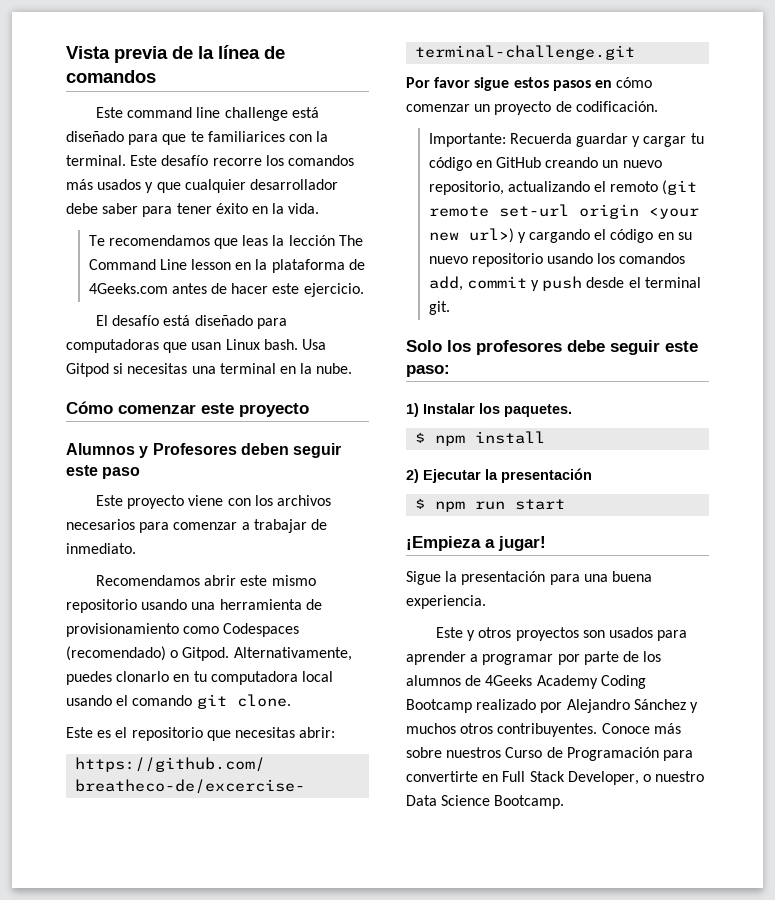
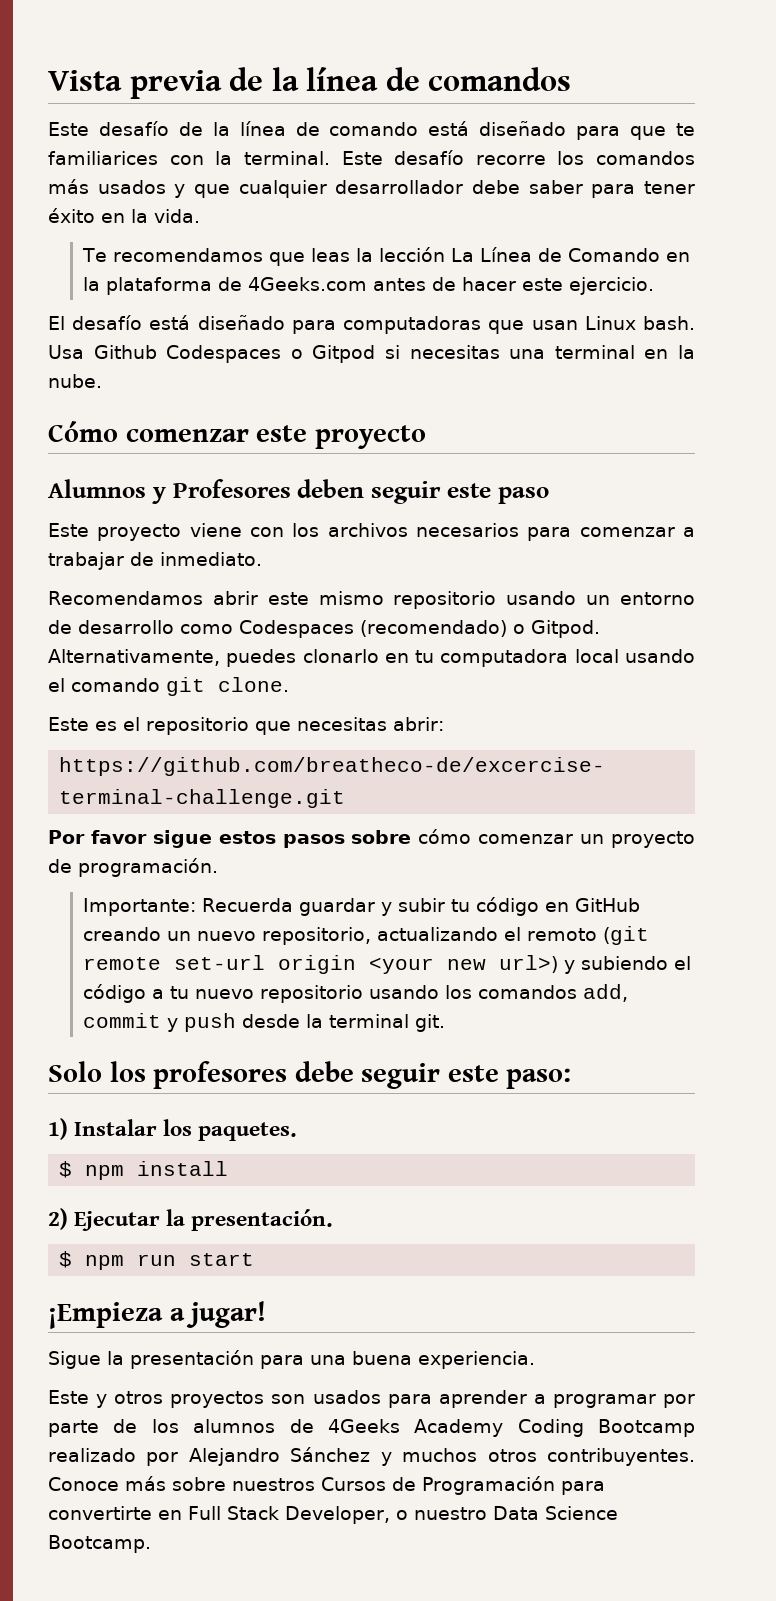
[127,107,288,121] command line challenge -> [98,121,419,136] desafío de la línea de comando
[338,235,363,246] [88,259,231,270] The Command Line lesson -> [451,247,661,262] La Línea de Comando
(326, 344) none -> [93,345,303,363] Github Codespaces o
[191,599,322,610] [66,623,179,637] una herramienta de provisionamiento -> [586,592,695,605] [48,620,174,634] un entorno de desarrollo
[594,80,612,88] en -> [351,830,412,844] sobre
[575,101,658,112] codificación. -> [78,858,218,877] programación.
[643,136,687,147] cargar -> [398,898,446,912] subir
[528,229,590,243] cargando -> [581,956,669,970] subiendo
[657,232,692,240] en su -> [152,986,190,999] a tu
[628,277,641,288] el -> [306,1014,324,1028] la
[501,468,592,483] presentación -> [191,1209,334,1231] presentación.
[505,747,543,758] Curso -> [321,1477,386,1491] Cursos

